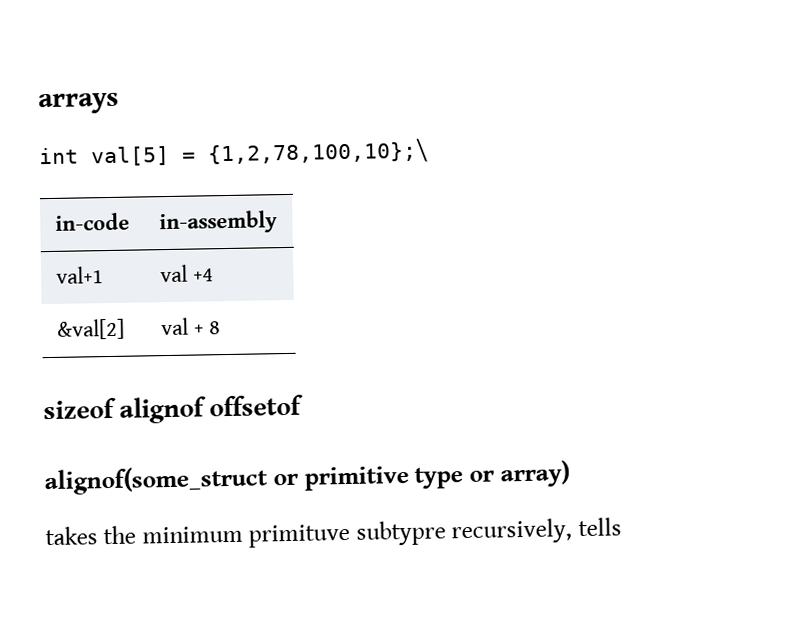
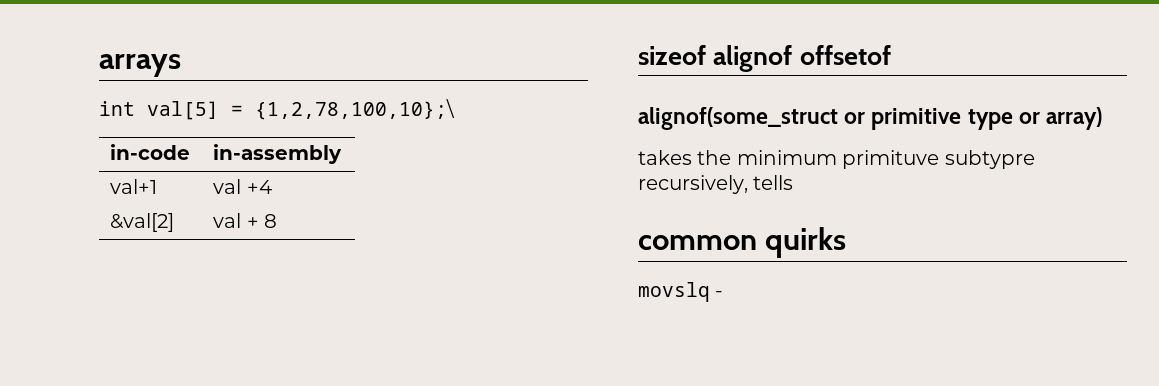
(622, 527) none -> [638,227,847,258] [638,282,724,302] // common quirks // movslq -

